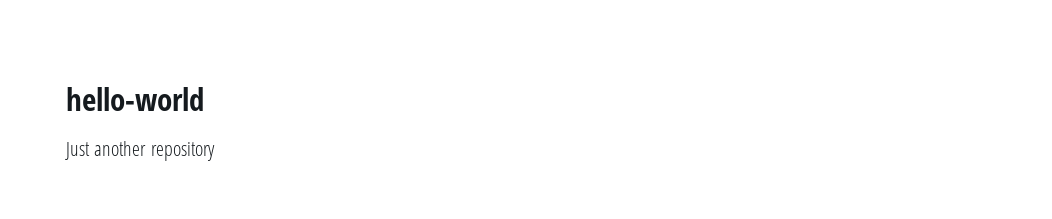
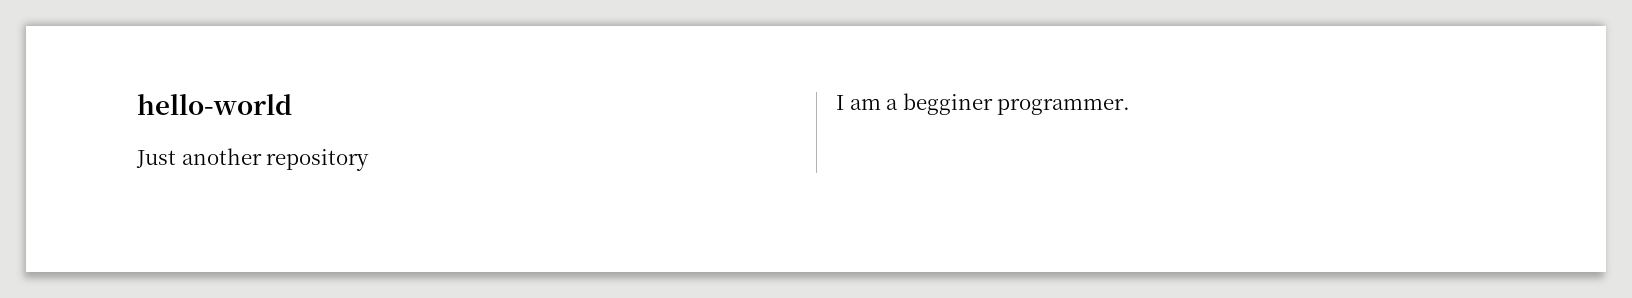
(215, 151) none -> [836,93,1131,115] // I am a begginer programmer.

